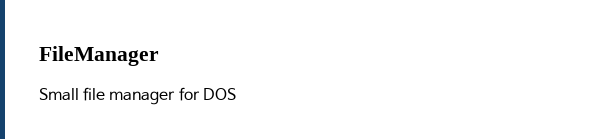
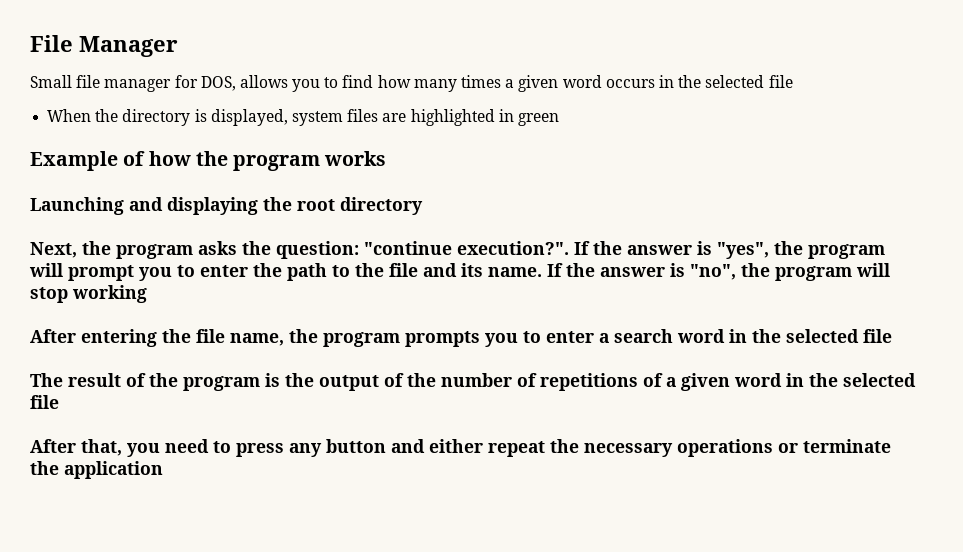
[39,46,159,66] FileManager -> [30,35,178,57] File Manager
[202,88,236,100] DOS -> [200,75,793,92] [47,109,559,126] [30,151,387,171] [30,197,423,215] [30,241,885,259] [29,263,890,281] [30,285,147,303] [30,329,892,347] [30,373,916,391] [30,395,59,409] [30,439,891,457] [30,461,163,479] DOS, allows you to find how many times a given word occurs in the selected file // When the directory is displayed, system files are highlighted in green // Example of how the program works // Launching and displaying the root directory // Next, the program asks the question: "continue execution?". If the answer is "yes", the program will prompt you to enter the path to the file and its name. If the answer is "no", the program will stop working // After entering the file name, the program prompts you to enter a search word in the selected file // The result of the program is the output of the number of repetitions of a given word in the selected file // After that, you need to press any button and either repeat the necessary operations or terminate the application

